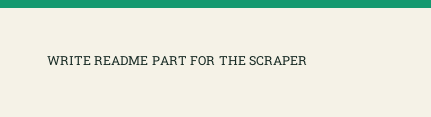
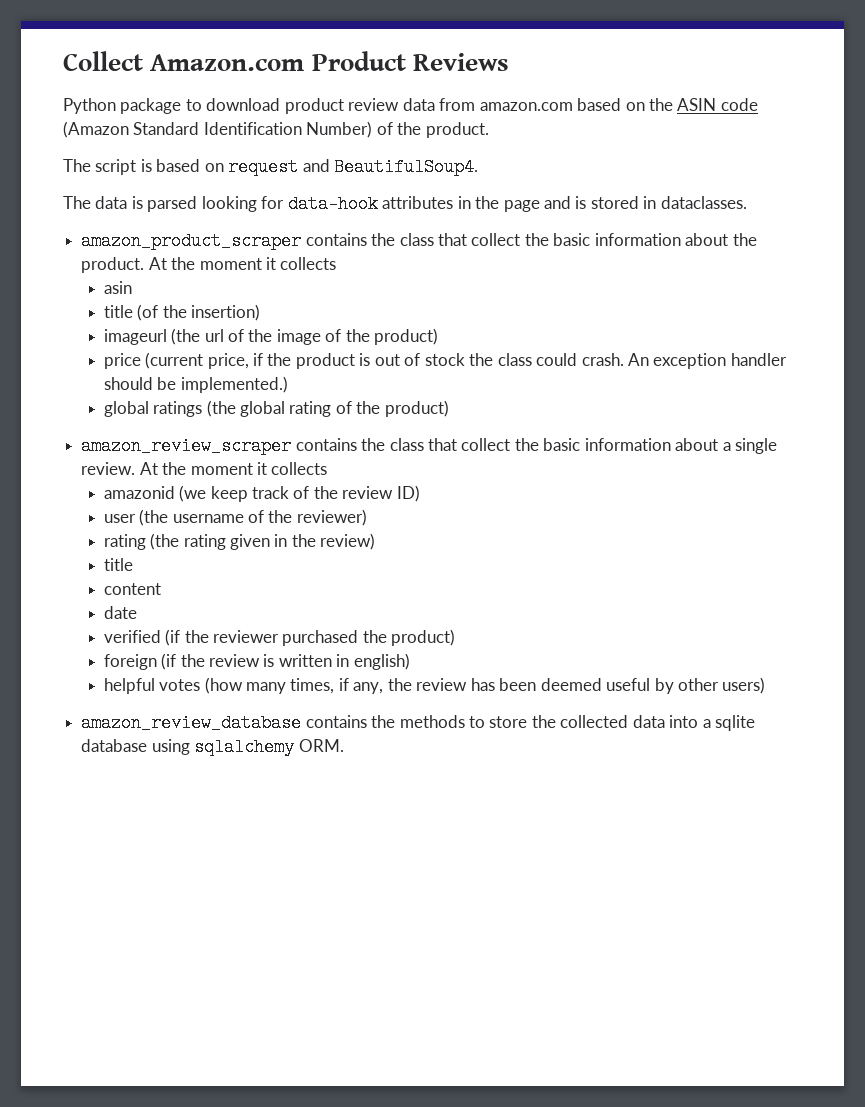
[47,56,307,66] WRITE README PART FOR THE SCRAPER -> [63,51,509,71] [63,98,758,114] [63,121,489,138] [63,158,479,176] [63,195,747,213] [81,232,757,250] [81,257,337,273] [103,281,132,294] [103,304,261,321] [103,328,439,345] [103,352,787,369] [103,376,288,393] [103,400,449,417] [81,437,778,455] [81,462,328,475] [103,485,420,502] [103,509,367,526] [103,533,376,550] [103,558,133,571] [103,583,161,595] [103,606,137,619] [103,629,456,646] [103,653,410,670] [103,677,766,694] [81,714,756,732] [81,738,344,756] Collect Amazon.com Product Reviews // Python package to download product review data from amazon.com based on the ASIN code (Amazon Standard Identification Number) of the product. // The script is based on request and BeautifulSoup4. // The data is parsed looking for data-hook attributes in the page and is stored in dataclasses. // amazon_product_scraper contains the class that collect the basic information about the product. At the moment it collects // asin // title (of the insertion) // imageurl (the url of the image of the product) // price (current price, if the product is out of stock the class could crash. An exception handler should be implemented.) // global ratings (the global rating of the product) // amazon_review_scraper contains the class that collect the basic information about a single review. At the moment it collects // amazonid (we keep track of the review ID) // user (the username of the reviewer) // rating (the rating given in the review) // title // content // date // verified (if the reviewer purchased the product) // foreign (if the review is written in english) // helpful votes (how many times, if any, the review has been deemed useful by other users) // amazon_review_database contains the methods to store the collected data into a sqlite database using sqlalchemy ORM.

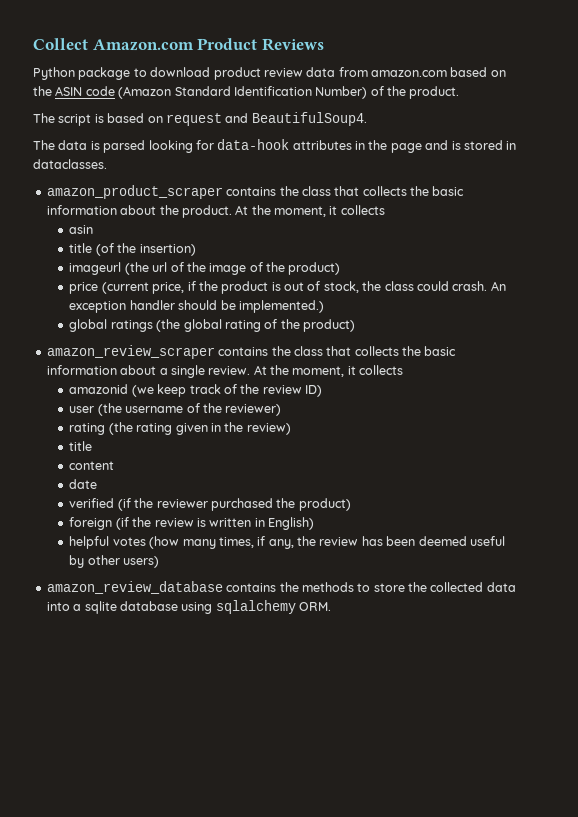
[471,233,521,246] collect -> [362,186,407,196] collects
[199,258,262,270] moment -> [274,206,326,217] moment,
[424,353,465,366] stock -> [323,281,359,293] stock,
[461,438,511,451] collect -> [354,346,399,356] collects
[190,463,253,475] moment -> [292,366,345,377] moment,
[353,653,410,670] english) -> [268,517,315,530] English)

